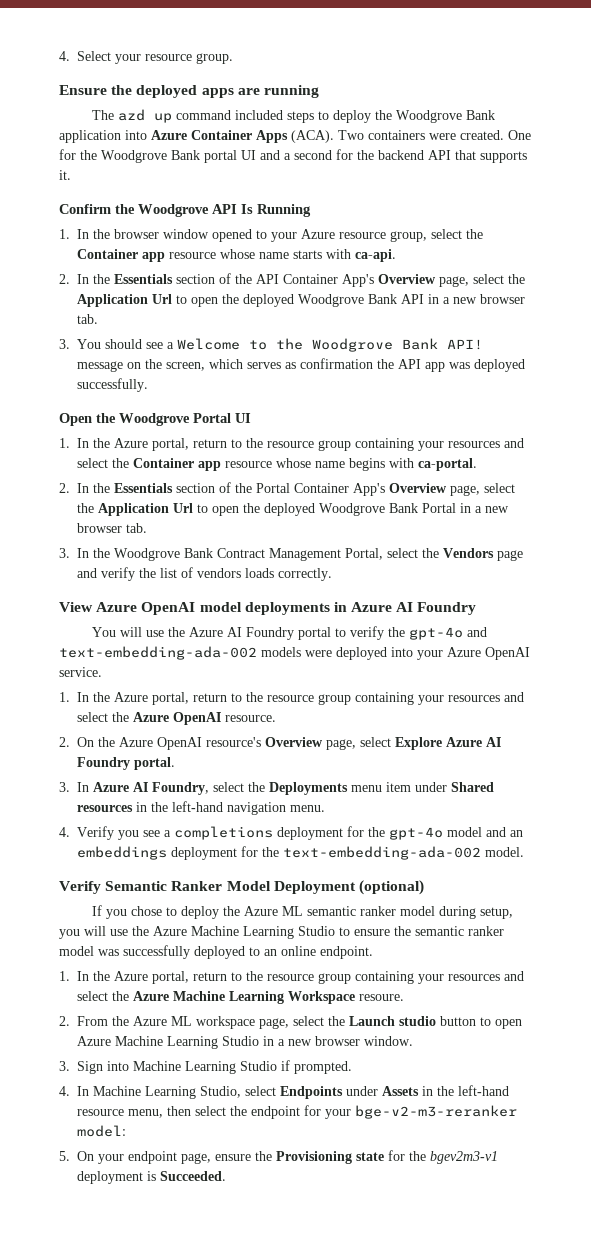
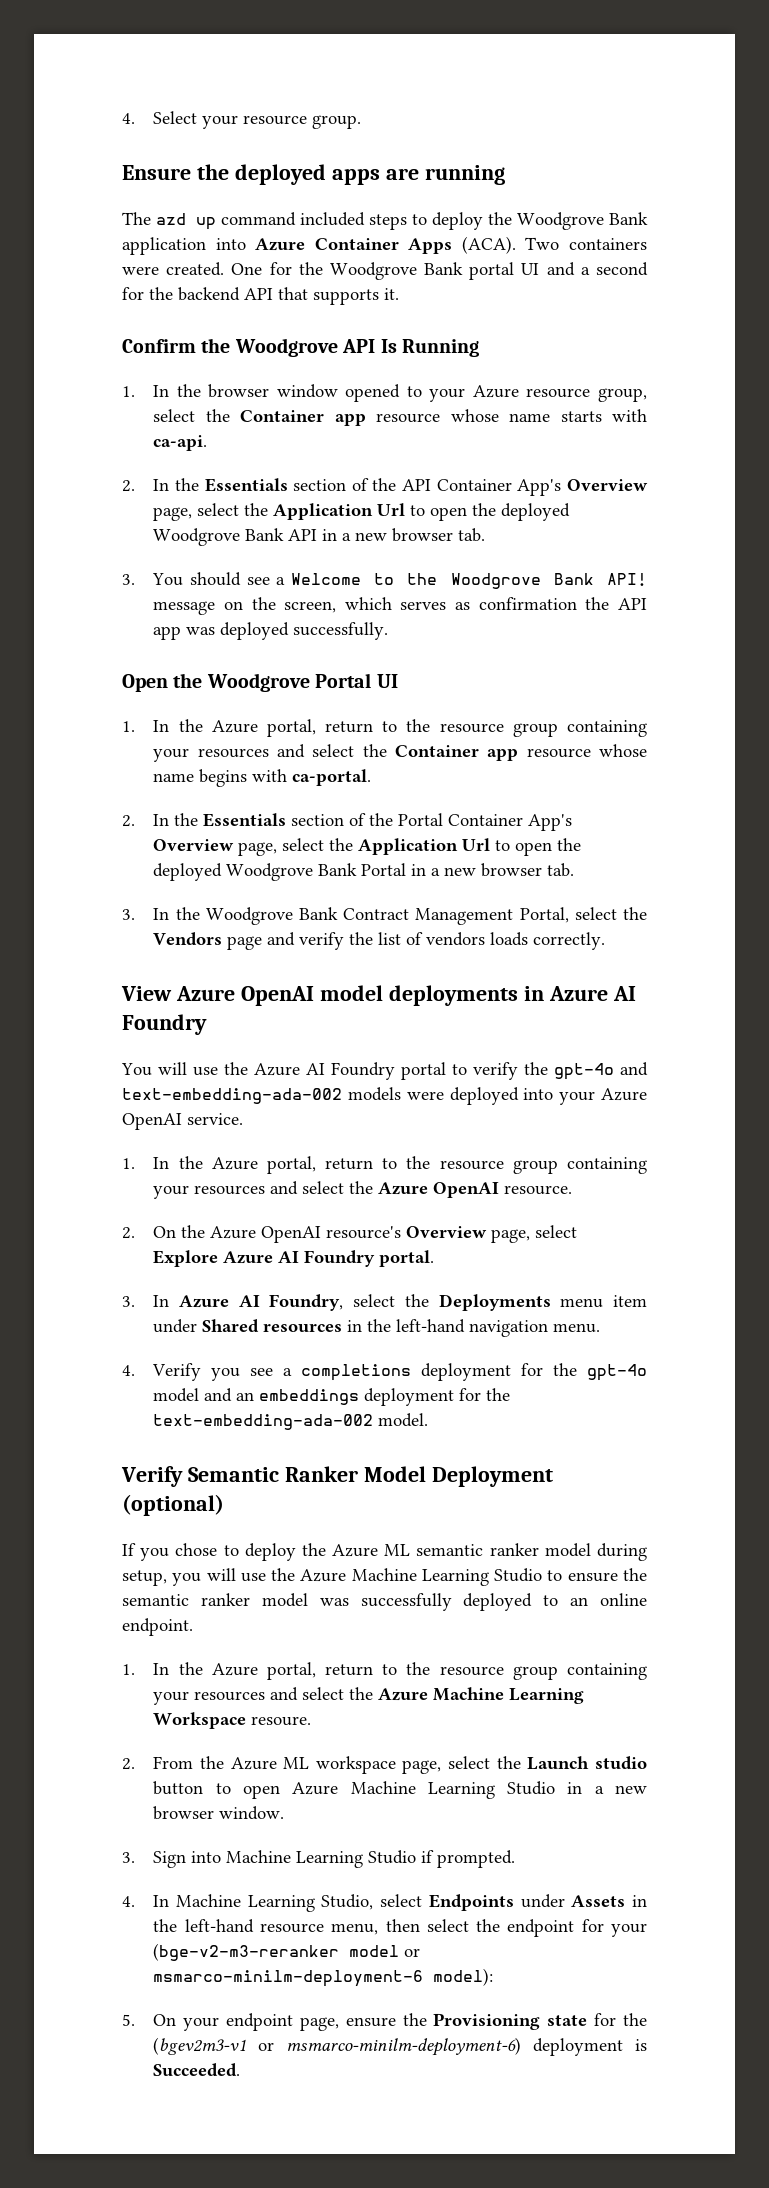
[355,1105,517,1119] [77,1125,126,1137] bge-v2-m3-reranker model: -> [153,1943,421,1961] [153,1968,494,1987] (bge-v2-m3-reranker model or msmarco-minilm-deployment-6 model):
[430,1151,498,1164] bgev2m3-v1 -> [153,2037,522,2056] (bgev2m3-v1 or msmarco-minilm-deployment-6)

